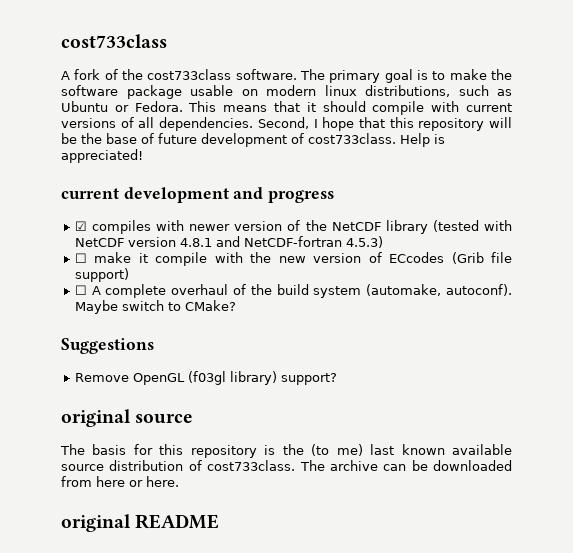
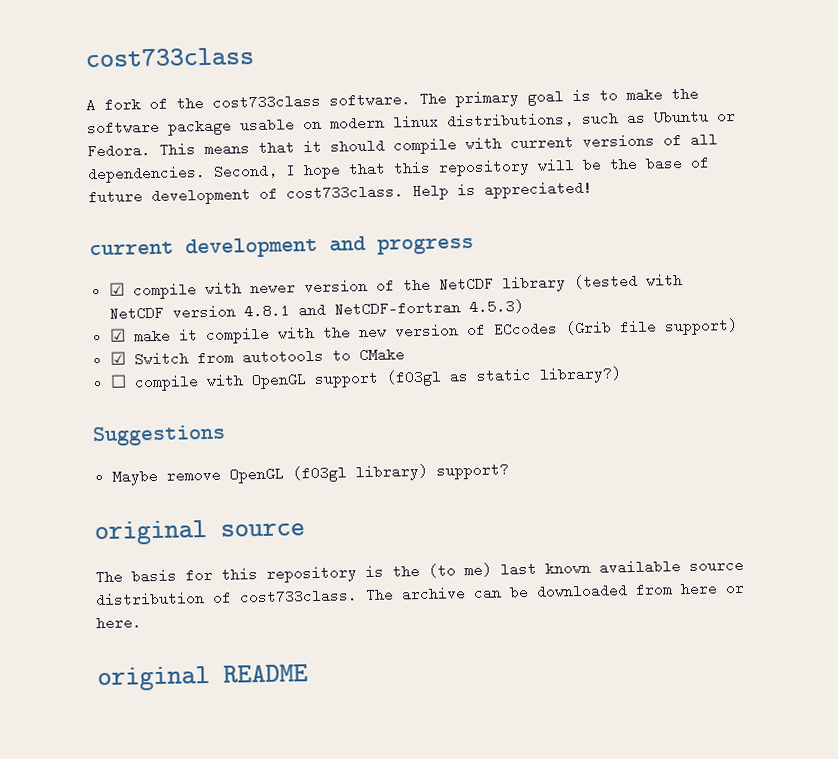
[91,220,151,234] compiles -> [132,282,197,300] compile
[74,253,87,263] ☐ -> [108,328,126,342] ☑
[74,284,512,298] [74,300,236,314] ☐ A complete overhaul of the build system (automake, autoconf). Maybe switch to CMake? -> [109,347,405,367] [109,366,622,392] ☑ Switch from autotools to CMake // ☐ compile with OpenGL support (f03gl as static library?)
[74,373,129,382] Remove -> [111,467,221,486] Maybe remove

